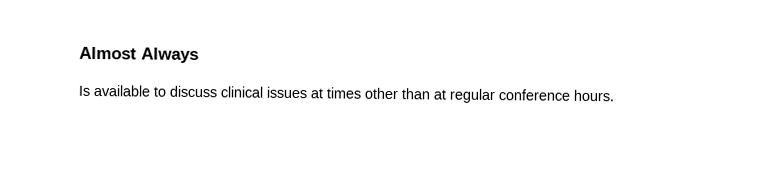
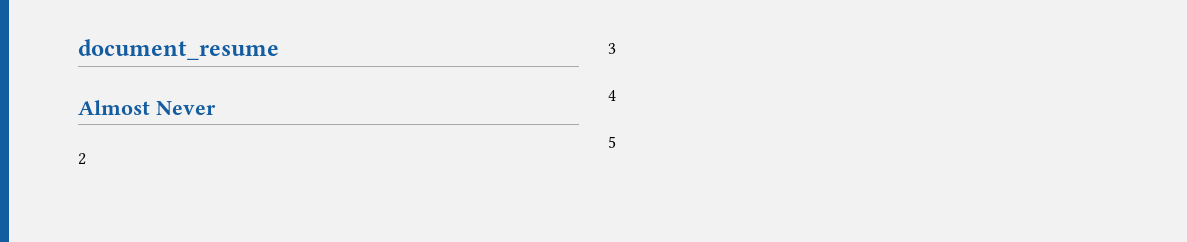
[79,46,199,64] [78,84,614,104] Almost Always // Is available to discuss clinical issues at times other than at regular conference hours. -> [78,39,279,60] [78,100,216,115] [78,153,86,165] [608,43,616,54] [608,90,616,101] [608,136,616,148] document_resume // Almost Never // 2 // 3 // 4 // 5

